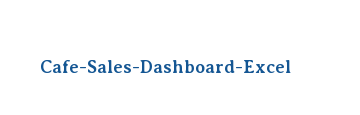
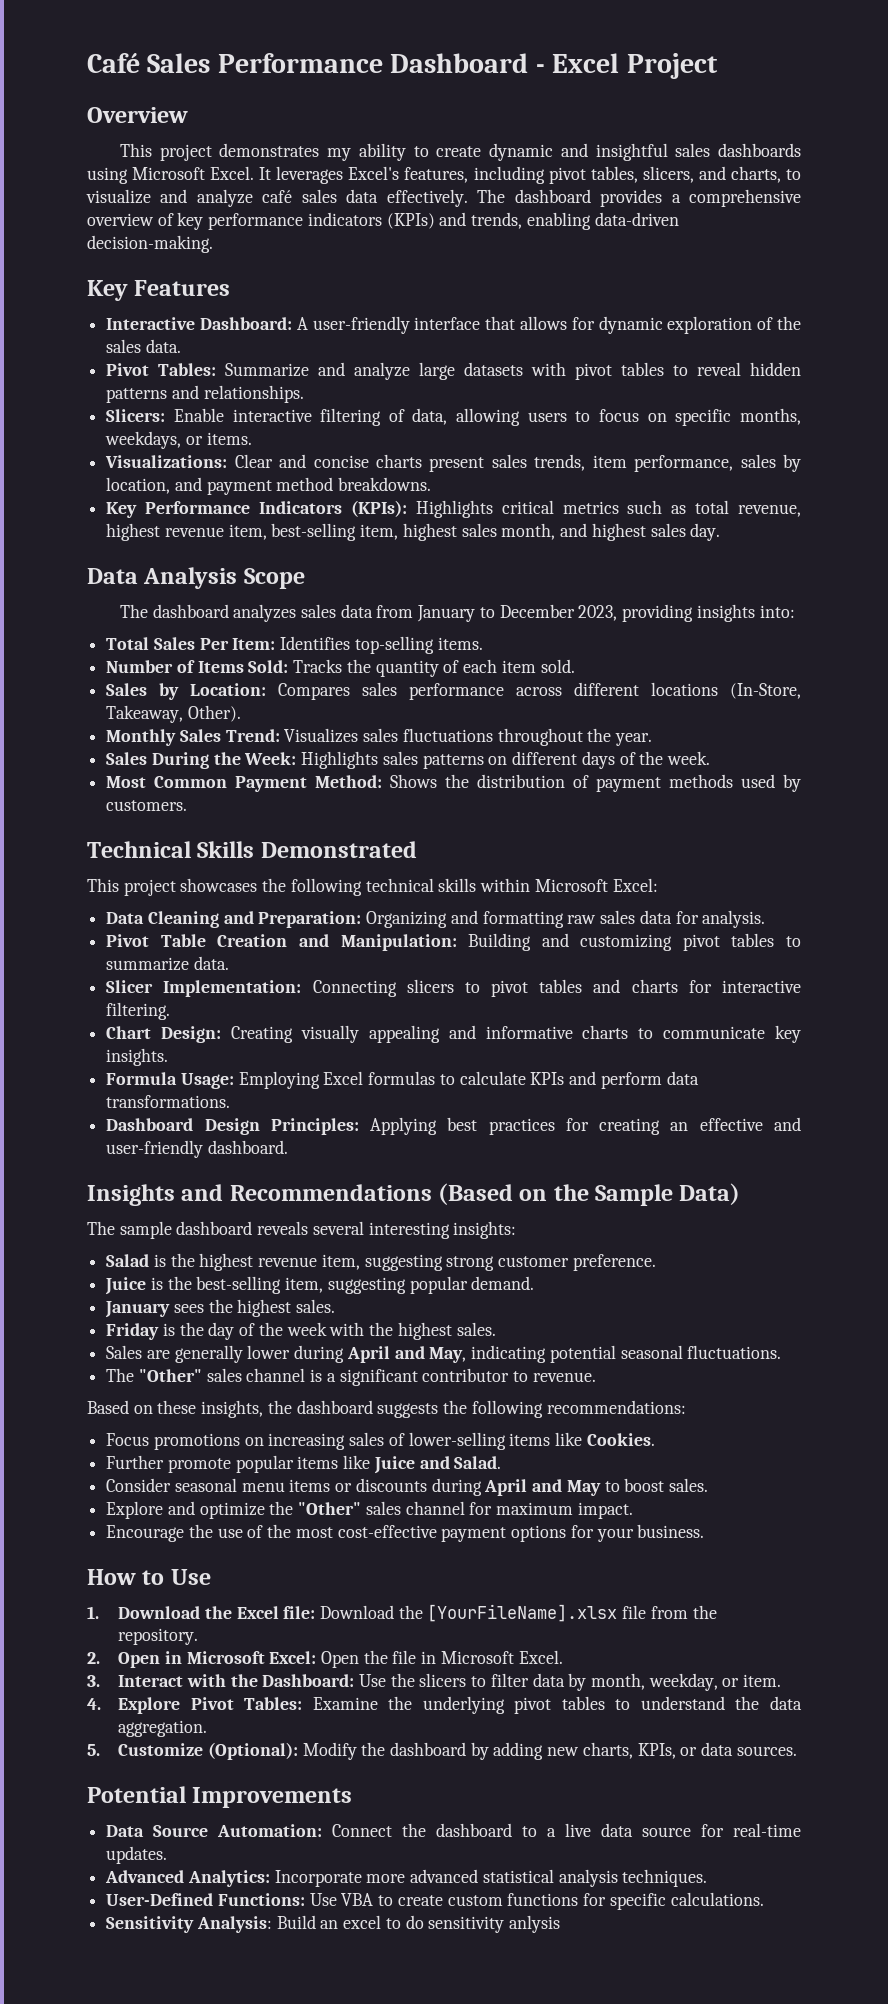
[40,60,291,73] Cafe-Sales-Dashboard-Excel -> [87,53,718,79] [87,107,188,123] [119,143,801,161] [87,166,802,184] [86,189,801,207] [87,212,679,230] [87,235,213,253] [87,280,231,301] [106,316,801,334] [106,339,181,353] [106,362,801,380] [106,385,304,403] [106,408,801,426] [105,431,252,449] [105,454,801,472] [106,477,432,495] [106,500,801,518] [106,523,721,541] [87,567,305,589] [119,604,795,622] [106,636,483,654] [106,659,575,677] [106,682,801,700] [106,705,241,723] [106,728,653,746] [106,751,710,769] [106,774,802,792] [106,800,188,811] [87,841,417,858] [87,878,658,896] [106,910,766,928] [106,933,801,951] [106,956,229,971] [106,979,801,997] [106,1002,171,1020] [106,1025,801,1043] [106,1048,169,1066] [106,1071,699,1089] [106,1095,231,1108] [106,1117,801,1135] [106,1140,288,1158] [87,1183,741,1206] [87,1221,517,1239] [106,1253,656,1271] [105,1276,535,1295] [105,1299,336,1318] [106,1322,496,1340] [106,1345,782,1363] [106,1368,596,1386] [87,1400,686,1418] [106,1432,655,1450] [106,1455,502,1474] [106,1478,708,1496] [106,1501,633,1519] [106,1524,705,1542] [87,1569,211,1585] [87,1604,717,1622] [118,1628,199,1645] [87,1650,563,1668] [87,1673,782,1691] [87,1696,802,1714] [118,1720,208,1737] [87,1742,797,1760] [87,1786,353,1808] [106,1823,801,1837] [106,1846,168,1864] [105,1869,708,1887] [106,1892,764,1910] [106,1915,561,1933] Café Sales Performance Dashboard - Excel Project // Overview // This project demonstrates my ability to create dynamic and insightful sales dashboards using Microsoft Excel. It leverages Excel's features, including pivot tables, slicers, and charts, to visualize and analyze café sales data effectively. The dashboard provides a comprehensive overview of key performance indicators (KPIs) and trends, enabling data-driven decision-making. // Key Features // Interactive Dashboard: A user-friendly interface that allows for dynamic exploration of the sales data. // Pivot Tables: Summarize and analyze large datasets with pivot tables to reveal hidden patterns and relationships. // Slicers: Enable interactive filtering of data, allowing users to focus on specific months, weekdays, or items. // Visualizations: Clear and concise charts present sales trends, item performance, sales by location, and payment method breakdowns. // Key Performance Indicators (KPIs): Highlights critical metrics such as total revenue, highest revenue item, best-selling item, highest sales month, and highest sales day. // Data Analysis Scope // The dashboard analyzes sales data from January to December 2023, providing insights into: // Total Sales Per Item: Identifies top-selling items. // Number of Items Sold: Tracks the quantity of each item sold. // Sales by Location: Compares sales performance across different locations (In-Store, Takeaway, Other). // Monthly Sales Trend: Visualizes sales fluctuations throughout the year. // Sales During the Week: Highlights sales patterns on different days of the week. // Most Common Payment Method: Shows the distribution of payment methods used by customers. // Technical Skills Demonstrated // This project showcases the following technical skills within Microsoft Excel: // Data Cleaning and Preparation: Organizing and formatting raw sales data for analysis. // Pivot Table Creation and Manipulation: Building and customizing pivot tables to summarize data. // Slicer Implementation: Connecting slicers to pivot tables and charts for interactive filtering. // Chart Design: Creating visually appealing and informative charts to communicate key insights. // Formula Usage: Employing Excel formulas to calculate KPIs and perform data transformations. // Dashboard Design Principles: Applying best practices for creating an effective and user-friendly dashboard. // Insights and Recommendations (Based on the Sample Data) // The sample dashboard reveals several interesting insights: // Salad is the highest revenue item, suggesting strong customer preference. // Juice is the best-selling item, suggesting popular demand. // January sees the highest sales. // Friday is the day of the week with the highest sales. // Sales are generally lower during April and May, indicating potential seasonal fluctuations. // The "Other" sales channel is a significant contributor to revenue. // Based on these insights, the dashboard suggests the following recommendations: // Focus promotions on increasing sales of lower-selling items like Cookies. // Further promote popular items like Juice and Salad. // Consider seasonal menu items or discounts during April and May to boost sales. // Explore and optimize the "Other" sales channel for maximum impact. // Encourage the use of the most cost-effective payment options for your business. // How to Use // 1. Download the Excel file: Download the [YourFileName].xlsx file from the repository. // 2. Open in Microsoft Excel: Open the file in Microsoft Excel. // 3. Interact with the Dashboard: Use the slicers to filter data by month, weekday, or item. // 4. Explore Pivot Tables: Examine the underlying pivot tables to understand the data aggregation. // 5. Customize (Optional): Modify the dashboard by adding new charts, KPIs, or data sources. // Potential Improvements // Data Source Automation: Connect the dashboard to a live data source for real-time updates. // Advanced Analytics: Incorporate more advanced statistical analysis techniques. // User-Defined Functions: Use VBA to create custom functions for specific calculations. // Sensitivity Analysis: Build an excel to do sensitivity anlysis

